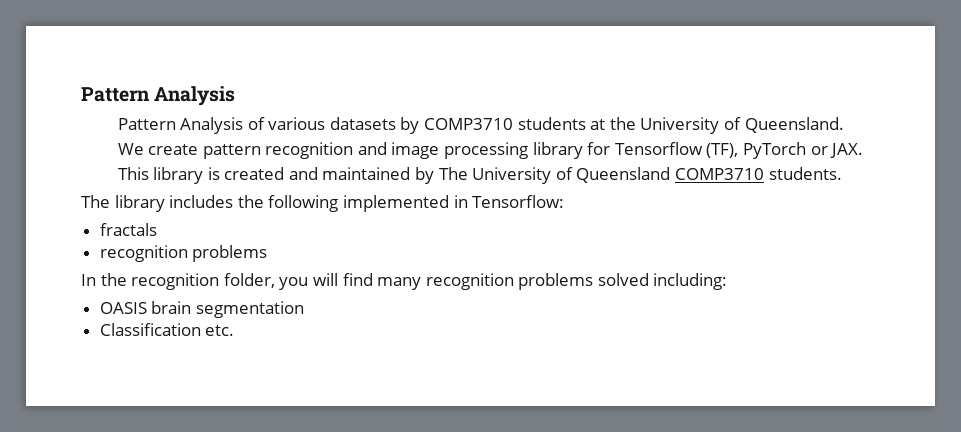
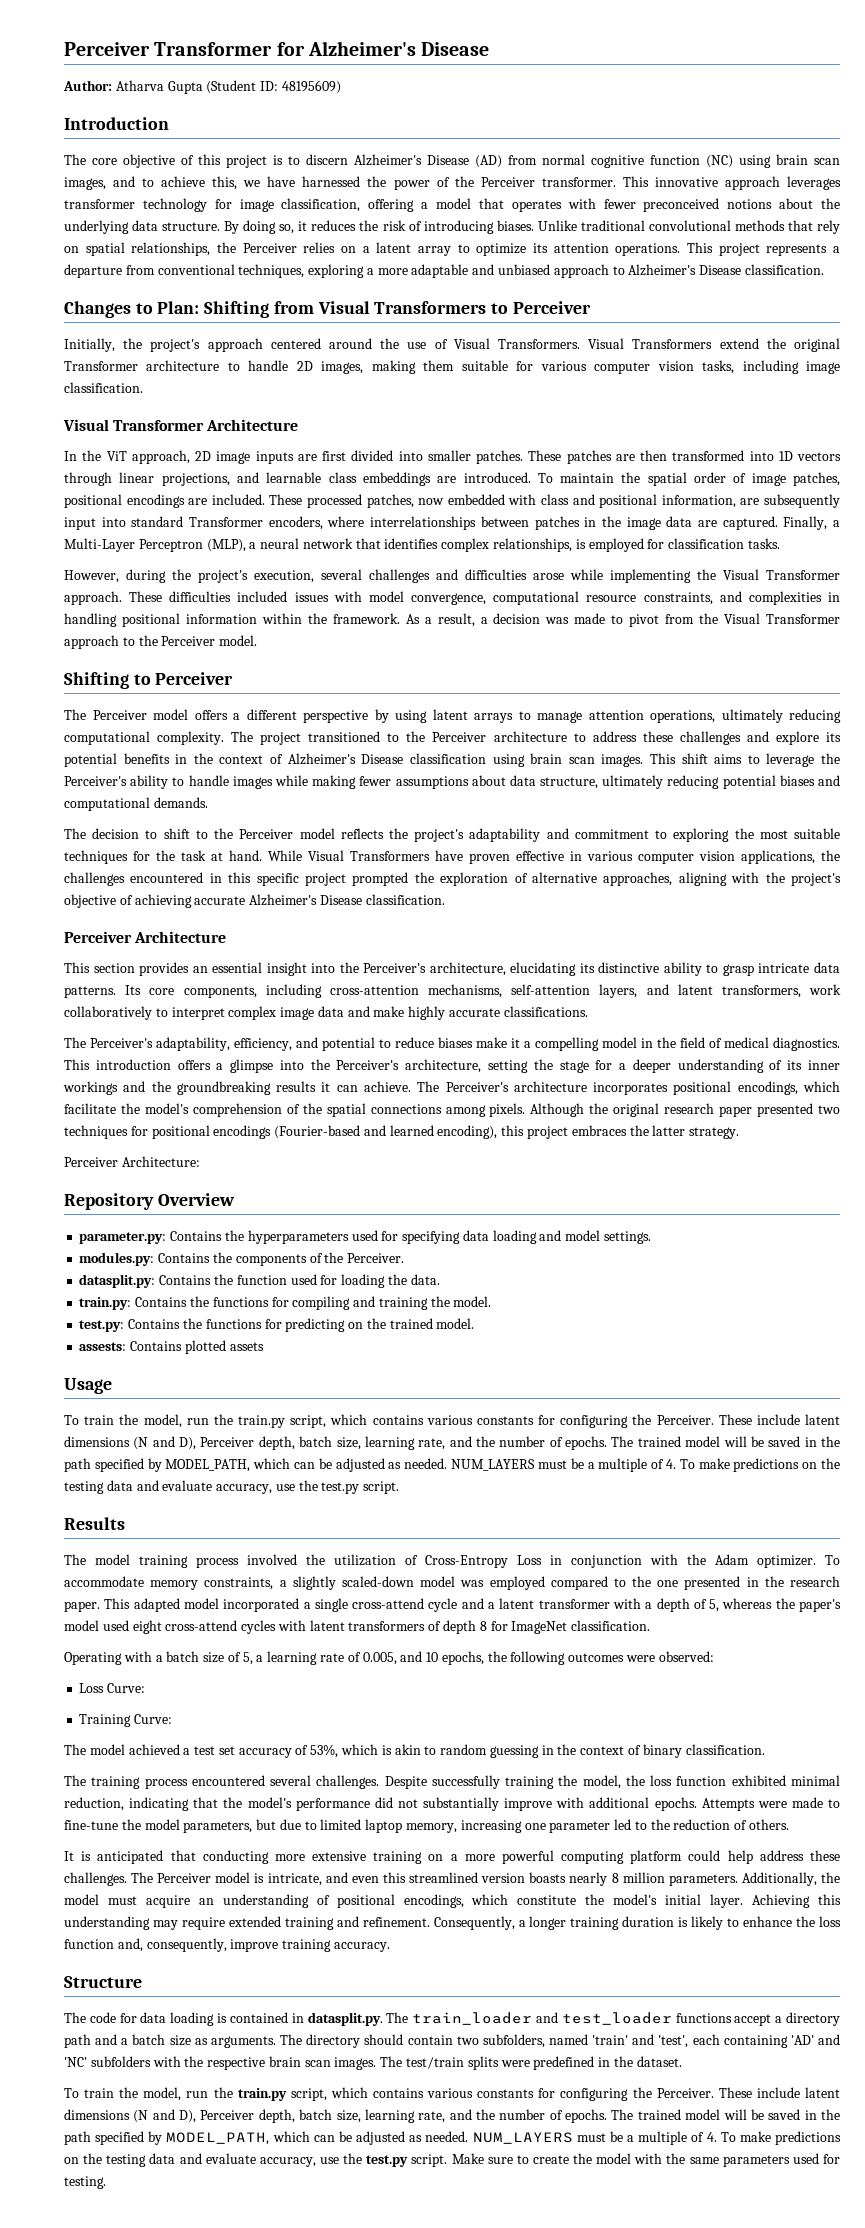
[81,86,236,106] [117,117,844,134] [117,142,864,159] [117,167,842,184] [81,195,565,212] [99,223,157,236] [99,245,268,262] [81,273,728,290] [99,301,304,318] [99,323,235,336] Pattern Analysis // Pattern Analysis of various datasets by COMP3710 students at the University of Queensland. // We create pattern recognition and image processing library for Tensorflow (TF), PyTorch or JAX. // This library is created and maintained by The University of Queensland COMP3710 students. // The library includes the following implemented in Tensorflow: // fractals // recognition problems // In the recognition folder, you will find many recognition problems solved including: // OASIS brain segmentation // Classification etc. -> [64,41,490,56] [63,80,341,94] [64,117,169,130] [64,154,840,168] [64,176,841,190] [64,198,841,212] [64,220,840,234] [64,242,840,256] [64,264,824,278] [64,301,591,318] [64,338,841,352] [64,360,840,374] [64,382,143,393] [63,419,299,431] [64,450,841,464] [64,472,840,486] [64,494,841,508] [64,516,840,530] [64,538,780,552] [64,569,840,583] [64,591,841,605] [64,613,841,627] [64,635,258,649] [64,672,234,689] [64,709,841,723] [64,731,842,745] [64,753,840,767] [64,775,840,789] [64,797,208,811] [64,828,840,842] [64,850,840,864] [64,872,841,886] [64,894,445,908] [64,931,227,943] [64,962,840,976] [64,984,841,998] [64,1006,588,1020] [64,1037,840,1051] [64,1059,841,1073] [63,1081,841,1095] [64,1103,840,1117] [64,1125,740,1139] [64,1156,200,1167] [64,1193,235,1210] [79,1230,651,1244] [79,1252,405,1266] [79,1274,440,1288] [79,1296,492,1310] [79,1318,475,1332] [79,1340,264,1354] [64,1378,112,1394] [64,1414,840,1428] [64,1436,841,1450] [64,1458,841,1472] [64,1480,400,1494] [64,1517,125,1530] [64,1554,840,1568] [64,1576,840,1590] [64,1598,841,1612] [64,1620,651,1634] [64,1651,714,1665] [79,1683,146,1693] [79,1714,173,1727] [64,1744,765,1758] [64,1775,840,1789] [64,1797,840,1811] [64,1819,790,1833] [64,1850,840,1864] [64,1872,841,1886] [64,1894,841,1908] [64,1916,842,1930] [64,1938,390,1952] [64,1976,142,1988] [64,2012,840,2026] [64,2034,840,2048] [64,2056,682,2070] [64,2087,840,2101] [64,2109,841,2123] [64,2131,841,2145] [64,2153,840,2167] [64,2176,106,2189] Perceiver Transformer for Alzheimer's Disease // Author: Atharva Gupta (Student ID: 48195609) // Introduction // The core objective of this project is to discern Alzheimer's Disease (AD) from normal cognitive function (NC) using brain scan images, and to achieve this, we have harnessed the power of the Perceiver transformer. This innovative approach leverages transformer technology for image classification, offering a model that operates with fewer preconceived notions about the underlying data structure. By doing so, it reduces the risk of introducing biases. Unlike traditional convolutional methods that rely on spatial relationships, the Perceiver relies on a latent array to optimize its attention operations. This project represents a departure from conventional techniques, exploring a more adaptable and unbiased approach to Alzheimer's Disease classification. // Changes to Plan: Shifting from Visual Transformers to Perceiver // Initially, the project's approach centered around the use of Visual Transformers. Visual Transformers extend the original Transformer architecture to handle 2D images, making them suitable for various computer vision tasks, including image classification. // Visual Transformer Architecture // In the ViT approach, 2D image inputs are first divided into smaller patches. These patches are then transformed into 1D vectors through linear projections, and learnable class embeddings are introduced. To maintain the spatial order of image patches, positional encodings are included. These processed patches, now embedded with class and positional information, are subsequently input into standard Transformer encoders, where interrelationships between patches in the image data are captured. Finally, a Multi-Layer Perceptron (MLP), a neural network that identifies complex relationships, is employed for classification tasks. // However, during the project's execution, several challenges and difficulties arose while implementing the Visual Transformer approach. These difficulties included issues with model convergence, computational resource constraints, and complexities in handling positional information within the framework. As a result, a decision was made to pivot from the Visual Transformer approach to the Perceiver model. // Shifting to Perceiver // The Perceiver model offers a different perspective by using latent arrays to manage attention operations, ultimately reducing computational complexity. The project transitioned to the Perceiver architecture to address these challenges and explore its potential benefits in the context of Alzheimer's Disease classification using brain scan images. This shift aims to leverage the Perceiver's ability to handle images while making fewer assumptions about data structure, ultimately reducing potential biases and computational demands. // The decision to shift to the Perceiver model reflects the project's adaptability and commitment to exploring the most suitable techniques for the task at hand. While Visual Transformers have proven effective in various computer vision applications, the challenges encountered in this specific project prompted the exploration of alternative approaches, aligning with the project's objective of achieving accurate Alzheimer's Disease classification. // Perceiver Architecture // This section provides an essential insight into the Perceiver's architecture, elucidating its distinctive ability to grasp intricate data patterns. Its core components, including cross-attention mechanisms, self-attention layers, and latent transformers, work collaboratively to interpret complex image data and make highly accurate classifications. // The Perceiver's adaptability, efficiency, and potential to reduce biases make it a compelling model in the field of medical diagnostics. This introduction offers a glimpse into the Perceiver's architecture, setting the stage for a deeper understanding of its inner workings and the groundbreaking results it can achieve. The Perceiver's architecture incorporates positional encodings, which facilitate the model's comprehension of the spatial connections among pixels. Although the original research paper presented two techniques for positional encodings (Fourier-based and learned encoding), this project embraces the latter strategy. // Perceiver Architecture: // Repository Overview // parameter.py: Contains the hyperparameters used for specifying data loading and model settings. // modules.py: Contains the components of the Perceiver. // datasplit.py: Contains the function used for loading the data. // train.py: Contains the functions for compiling and training the model. // test.py: Contains the functions for predicting on the trained model. // assests: Contains plotted assets // Usage // To train the model, run the train.py script, which contains various constants for configuring the Perceiver. These include latent dimensions (N and D), Perceiver depth, batch size, learning rate, and the number of epochs. The trained model will be saved in the path specified by MODEL_PATH, which can be adjusted as needed. NUM_LAYERS must be a multiple of 4. To make predictions on the testing data and evaluate accuracy, use the test.py script. // Results // The model training process involved the utilization of Cross-Entropy Loss in conjunction with the Adam optimizer. To accommodate memory constraints, a slightly scaled-down model was employed compared to the one presented in the research paper. This adapted model incorporated a single cross-attend cycle and a latent transformer with a depth of 5, whereas the paper's model used eight cross-attend cycles with latent transformers of depth 8 for ImageNet classification. // Operating with a batch size of 5, a learning rate of 0.005, and 10 epochs, the following outcomes were observed: // Loss Curve: // Training Curve: // The model achieved a test set accuracy of 53%, which is akin to random guessing in the context of binary classification. // The training process encountered several challenges. Despite successfully training the model, the loss function exhibited minimal reduction, indicating that the model's performance did not substantially improve with additional epochs. Attempts were made to fine-tune the model parameters, but due to limited laptop memory, increasing one parameter led to the reduction of others. // It is anticipated that conducting more extensive training on a more powerful computing platform could help address these challenges. The Perceiver model is intricate, and even this streamlined version boasts nearly 8 million parameters. Additionally, the model must acquire an understanding of positional encodings, which constitute the model's initial layer. Achieving this understanding may require extended training and refinement. Consequently, a longer training duration is likely to enhance the loss function and, consequently, improve training accuracy. // Structure // The code for data loading is contained in datasplit.py. The train_loader and test_loader functions accept a directory path and a batch size as arguments. The directory should contain two subfolders, named 'train' and 'test', each containing 'AD' and 'NC' subfolders with the respective brain scan images. The test/train splits were predefined in the dataset. // To train the model, run the train.py script, which contains various constants for configuring the Perceiver. These include latent dimensions (N and D), Perceiver depth, batch size, learning rate, and the number of epochs. The trained model will be saved in the path specified by MODEL_PATH, which can be adjusted as needed. NUM_LAYERS must be a multiple of 4. To make predictions on the testing data and evaluate accuracy, use the test.py script. Make sure to create the model with the same parameters used for testing.

